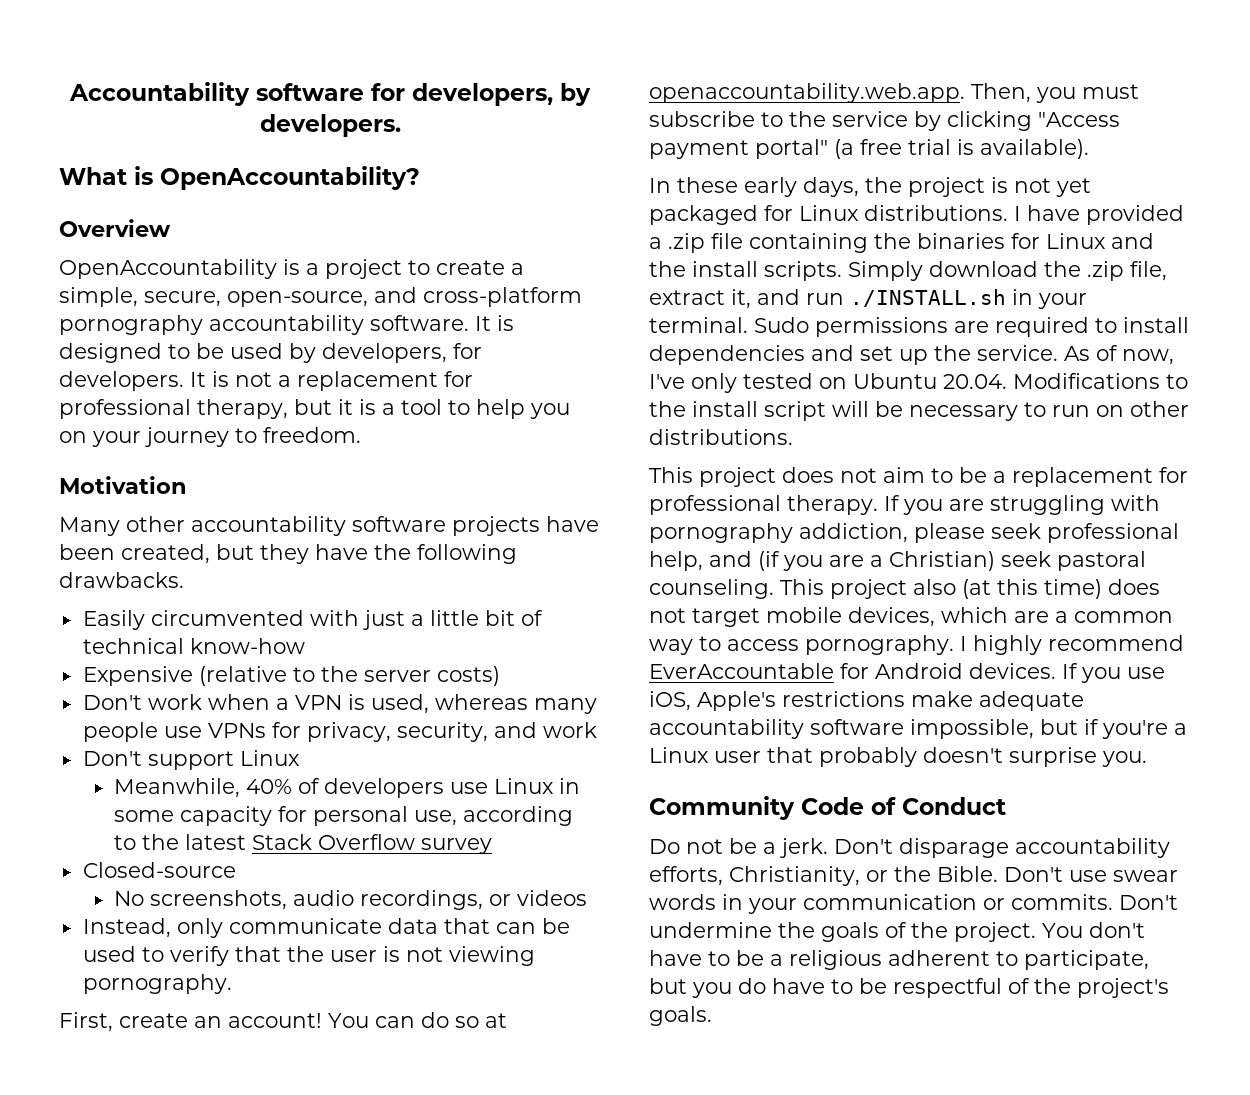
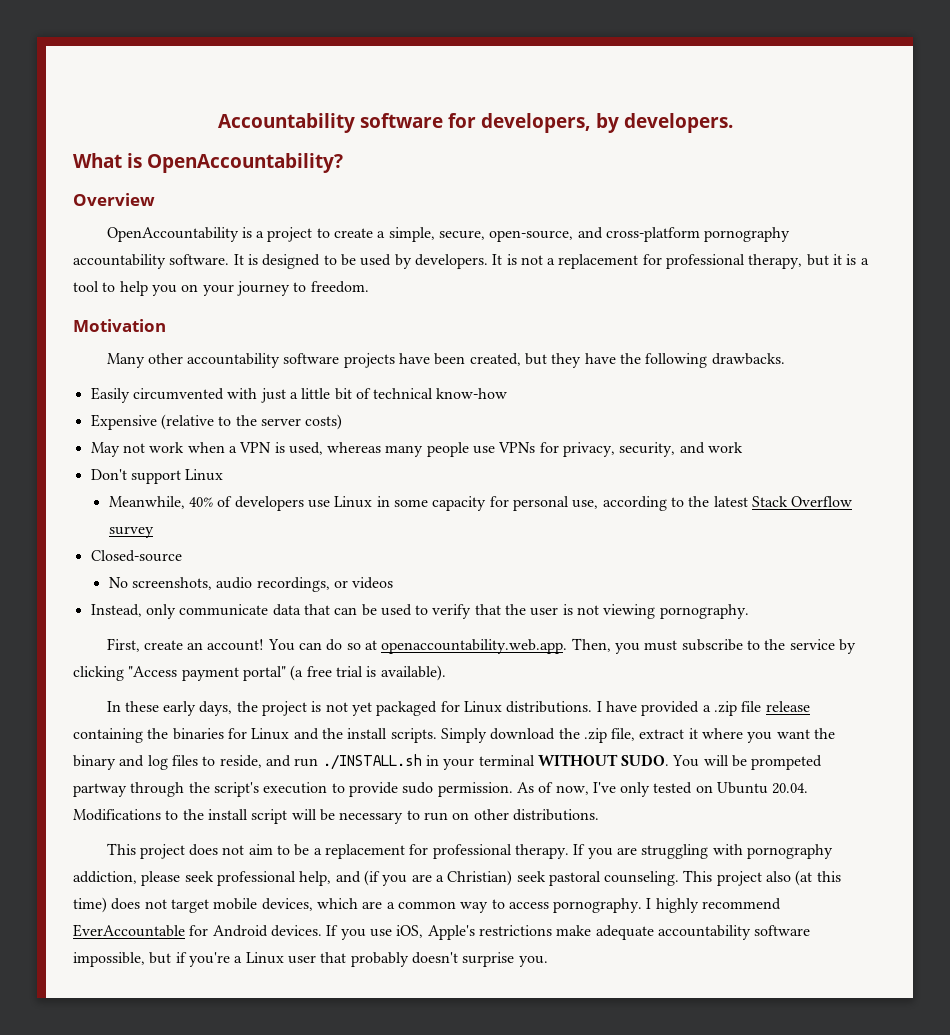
[322,343,482,363] developers, for -> (412, 261) none
[82,695,142,710] Don't -> [90,442,145,457] May not
(743, 241) none -> [765,701,810,712] release
[731,289,751,309] it, -> [688,728,836,743] [73,755,262,770] it where you want the binary and log files to reside,
[649,317,1189,337] [649,345,1058,365] terminal. Sudo permissions are required to install dependencies and set up the service. -> [478,754,823,770] [73,782,513,797] terminal WITHOUT SUDO. You will be prompeted partway through the script's execution to provide sudo permission.
[649,796,1006,820] [649,838,1170,858] [649,866,1178,886] [649,894,1178,914] [649,922,1145,942] [649,950,1149,970] [649,978,1169,998] [649,1006,712,1026] // Community Code of Conduct // Do not be a jerk. Don't disparage accountability efforts, Christianity, or the Bible. Don't use swear words in your communication or commits. Don't undermine the goals of the project. You don't have to be a religious adherent to participate, but you do have to be respectful of the project's goals. -> (548, 961) none

